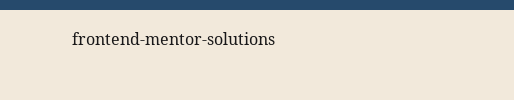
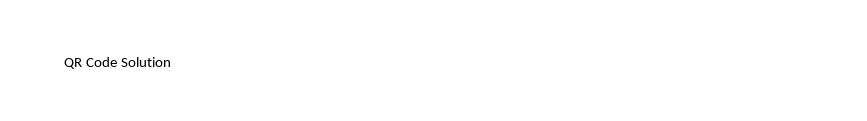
[72,32,275,45] frontend-mentor-solutions -> [64,57,171,69] QR Code Solution

